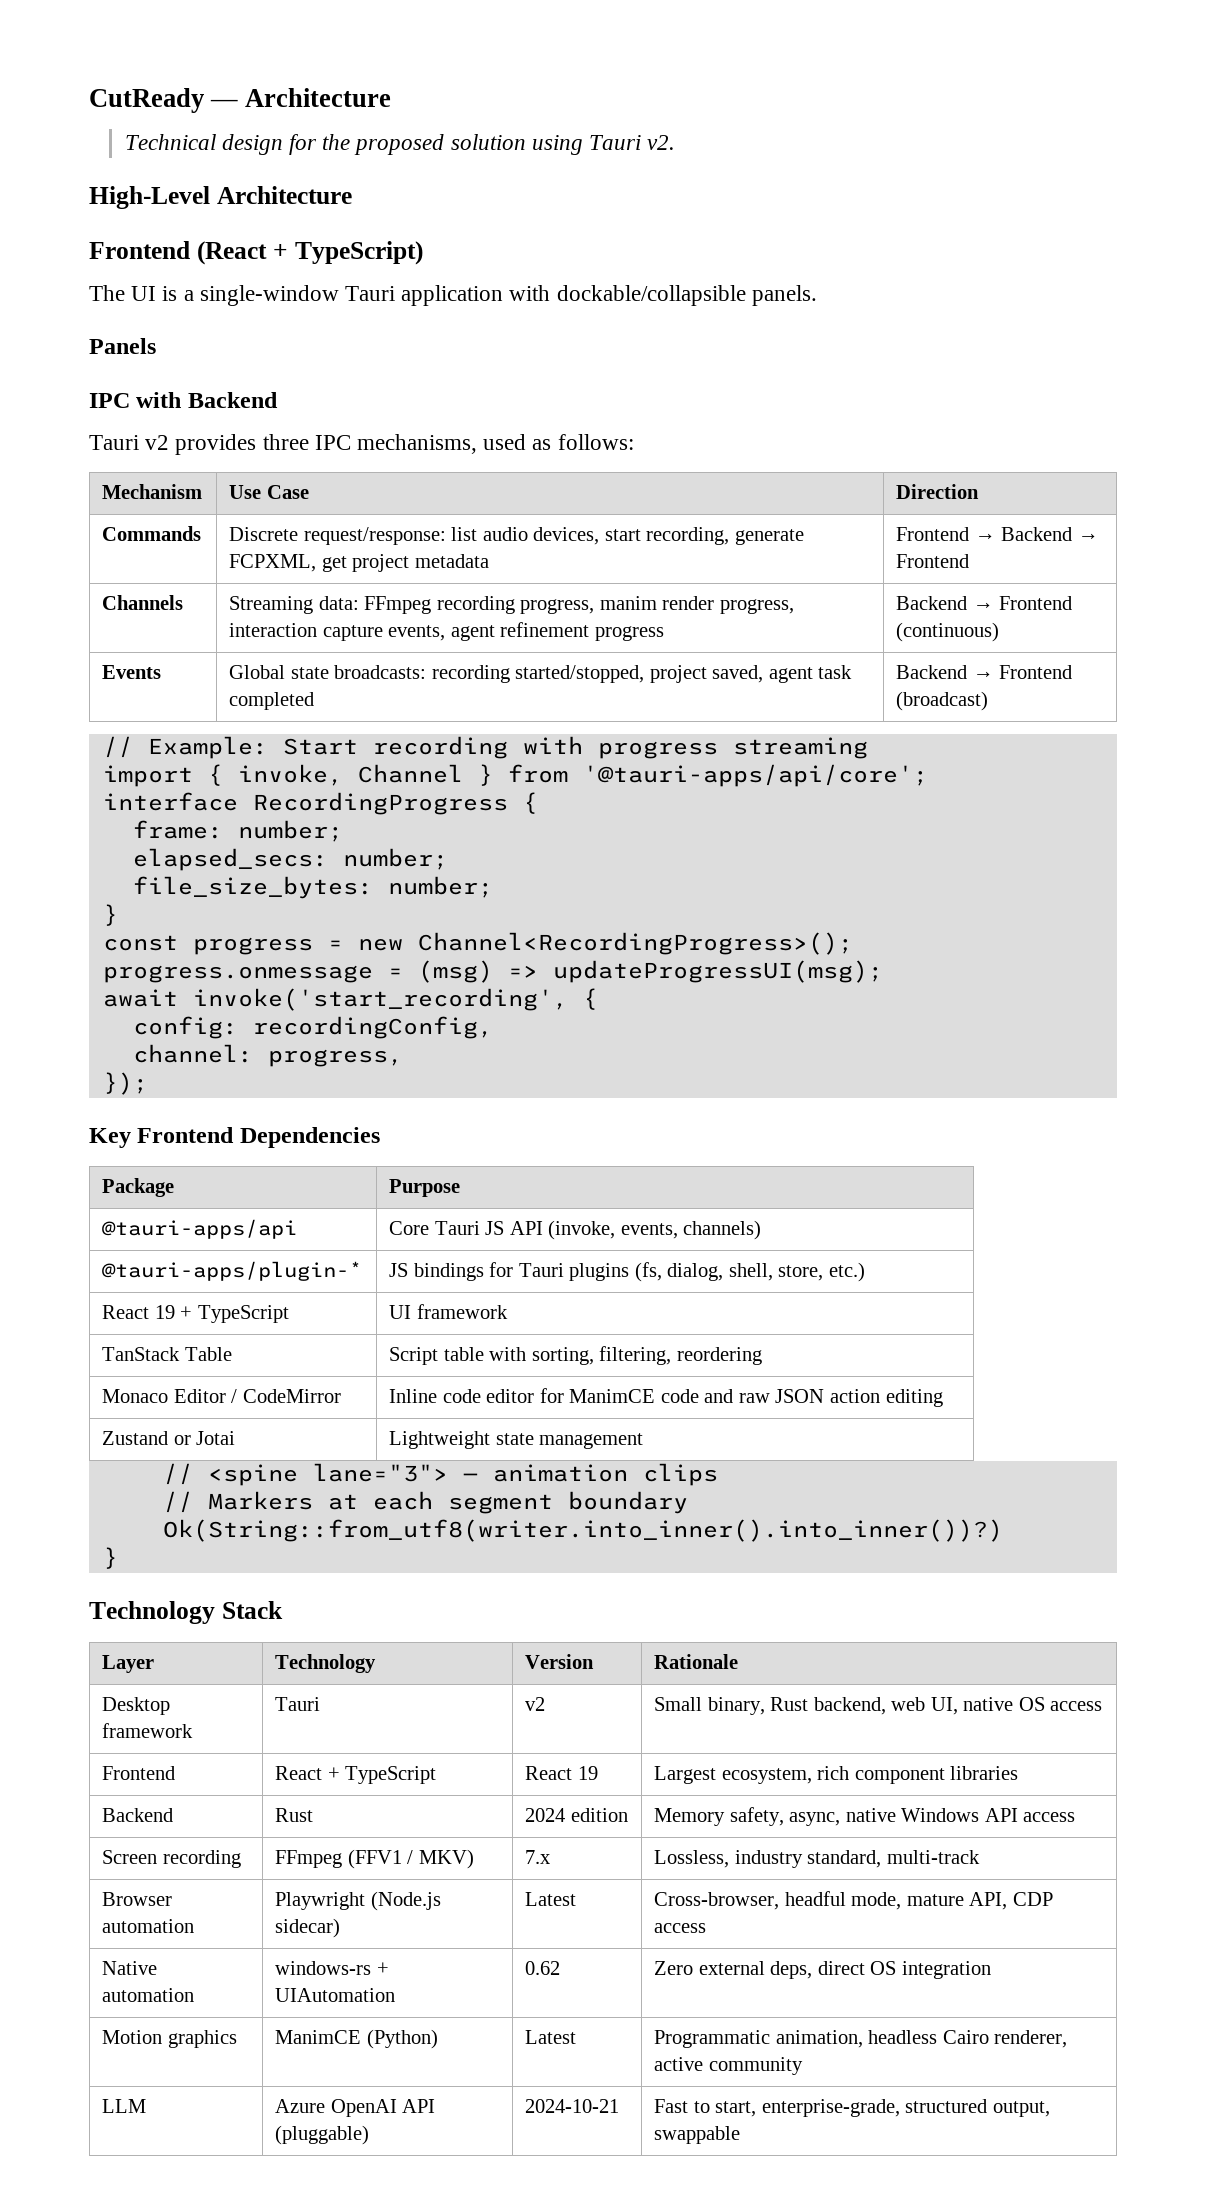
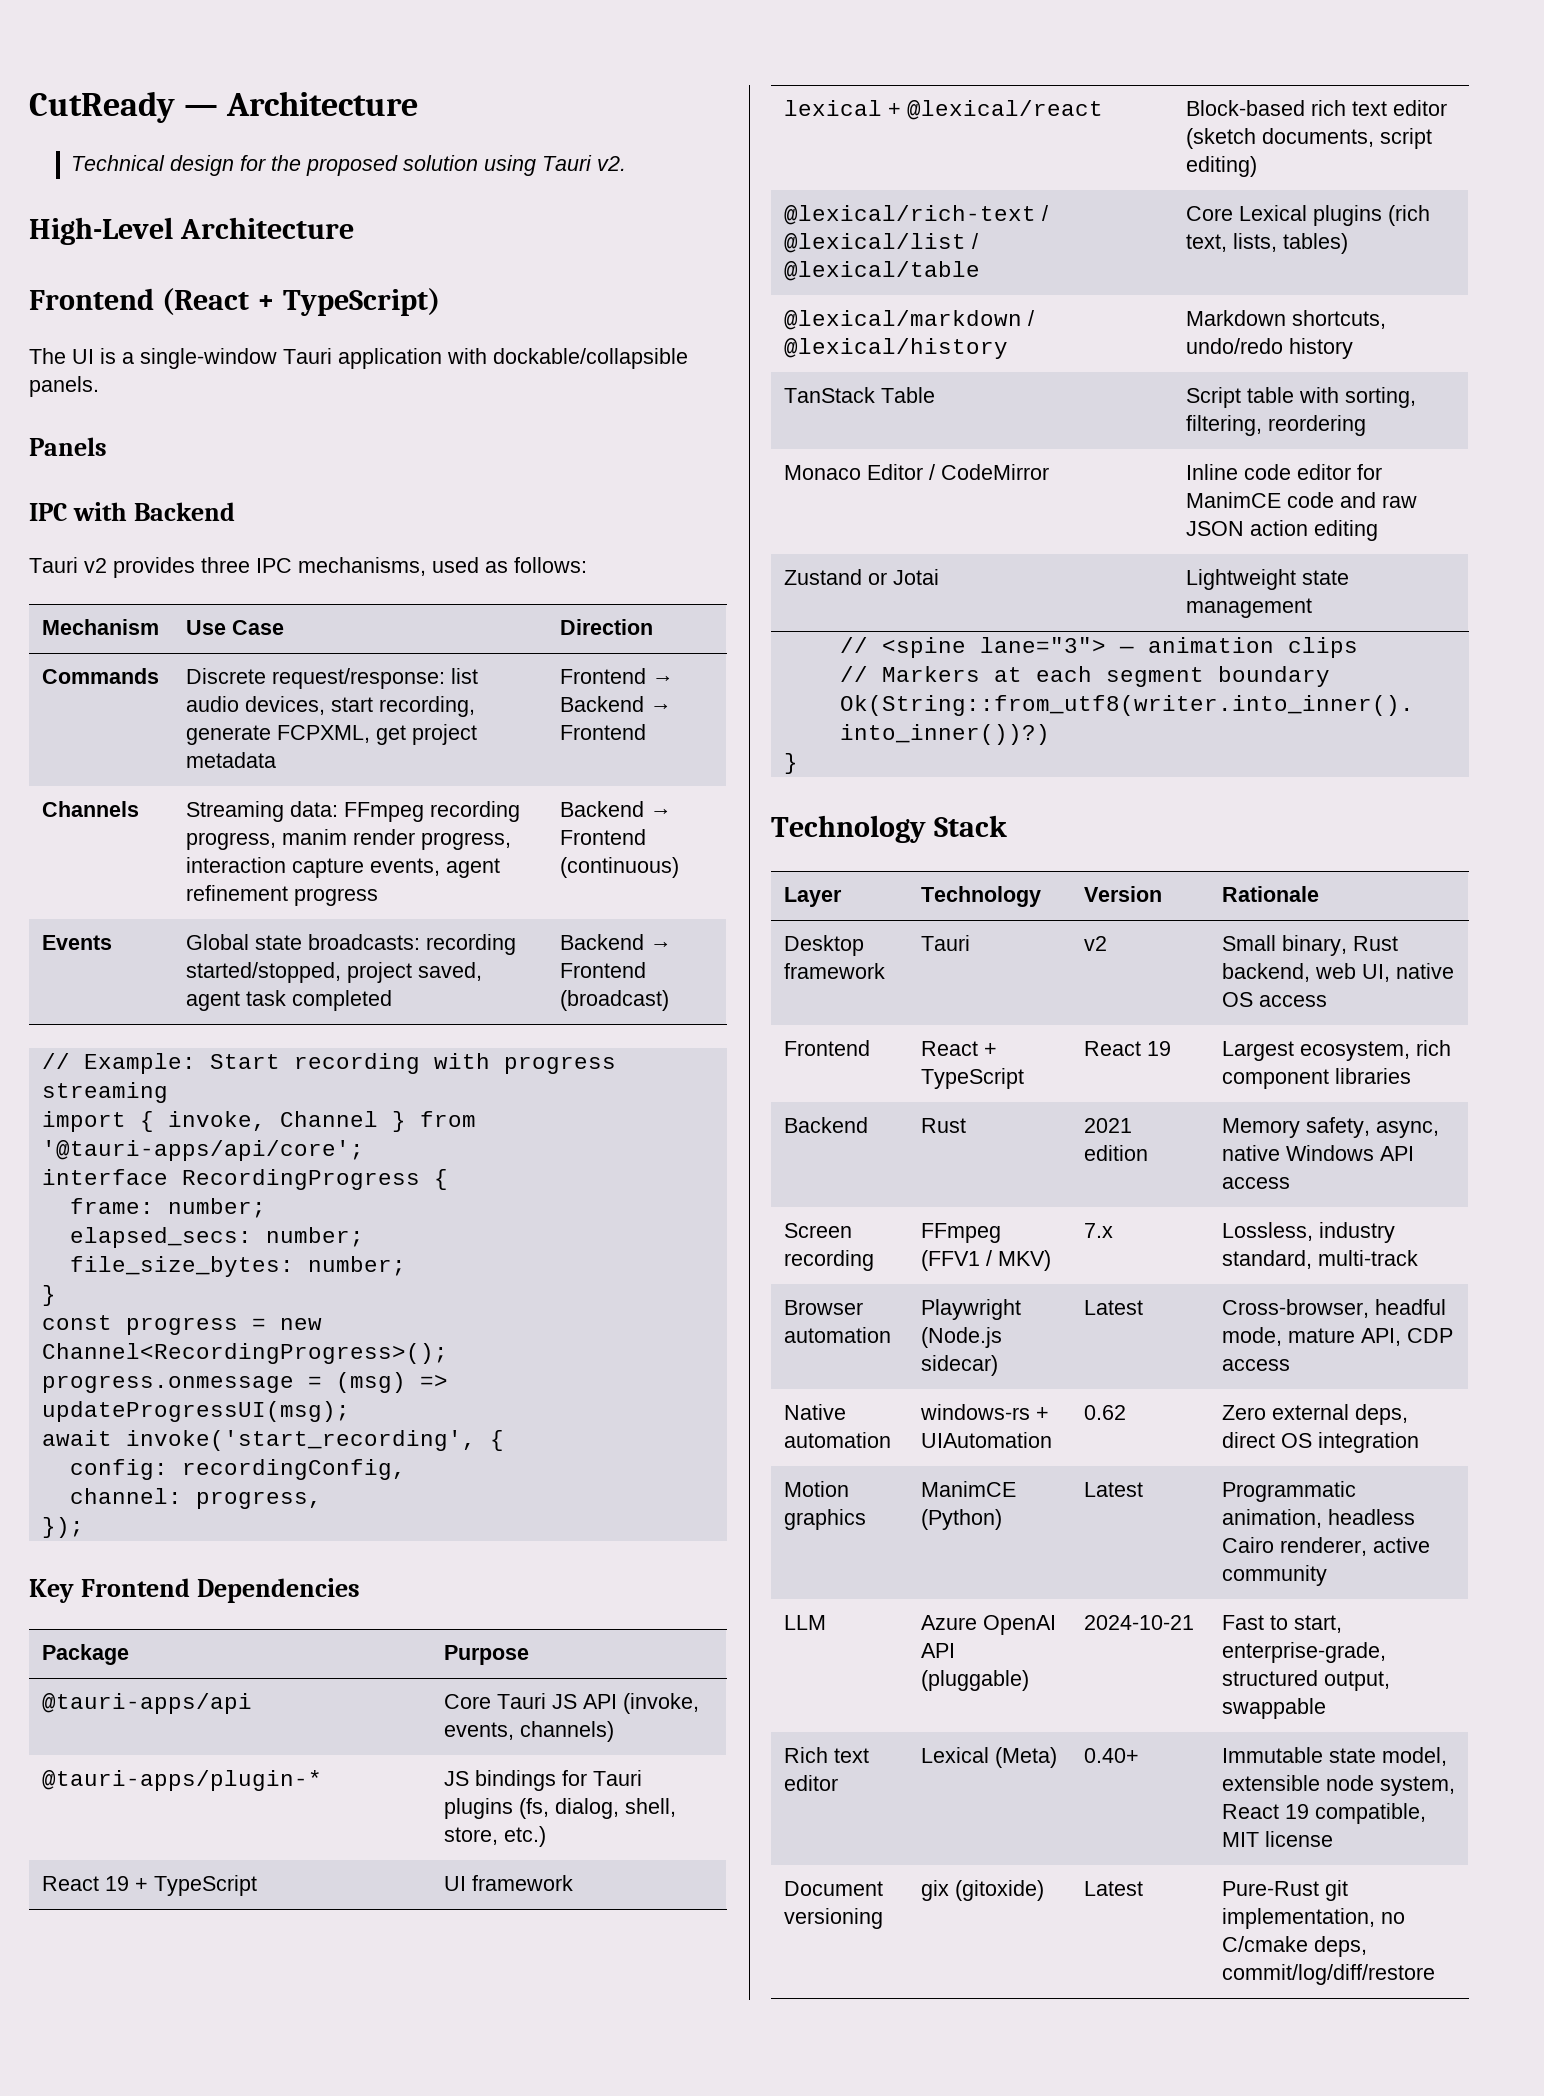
(508, 1311) none -> [784,100,1104,120] [1186,100,1448,116] [1186,128,1433,149] [1186,156,1258,177] [784,205,1049,225] [784,233,979,253] [784,261,981,281] [1186,205,1431,226] [1186,233,1349,254] [784,310,1035,330] [784,338,1009,359] [1186,310,1387,329] [1186,338,1354,359] // lexical + @lexical/react | Block-based rich text editor (sketch documents, script editing) // @lexical/rich-text / @lexical/list / @lexical/table | Core Lexical plugins (rich text, lists, tables) // @lexical/markdown / @lexical/history | Markdown shortcuts, undo/redo history
[525,1808,566,1822] 2024 -> [1084,1118,1133,1133] 2021
(741, 2135) none -> [784,1747,870,1763] [784,1775,839,1791] [921,1747,1058,1768] [1084,1748,1140,1763] [1222,1747,1448,1766] [1222,1775,1456,1796] [1222,1803,1427,1824] [1222,1831,1334,1847] [784,1881,884,1896] [784,1908,884,1929] [921,1880,1045,1901] [1084,1881,1144,1896] [1222,1880,1349,1901] [1222,1908,1406,1929] [1222,1936,1368,1957] [1222,1964,1436,1985] // Rich text editor | Lexical (Meta) | 0.40+ | Immutable state model, extensible node system, React 19 compatible, MIT license // Document versioning | gix (gitoxide) | Latest | Pure-Rust git implementation, no C/cmake deps, commit/log/diff/restore

